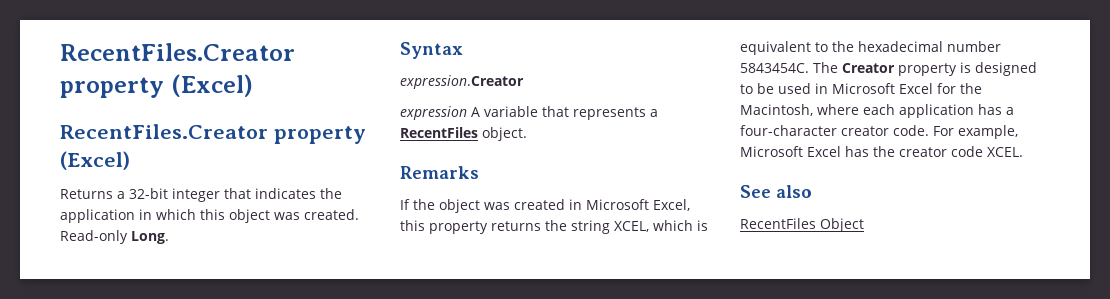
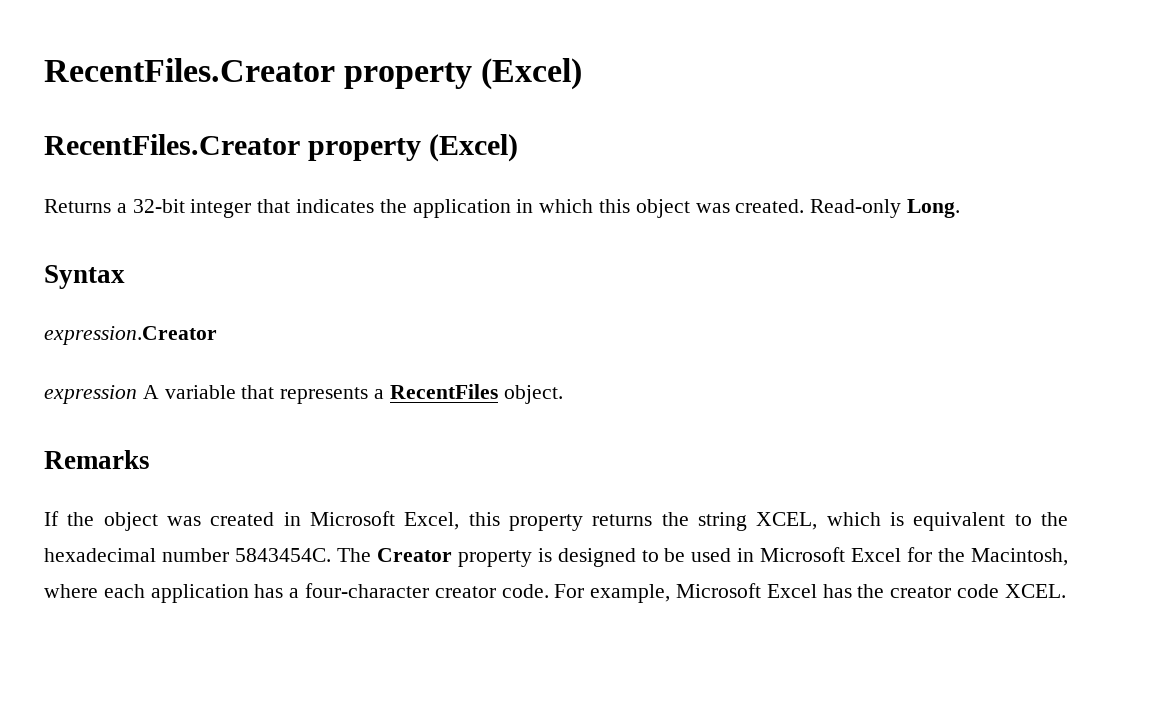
[740,185,812,198] [740,218,864,232] // See also // RecentFiles Object -> (1066, 591) none

